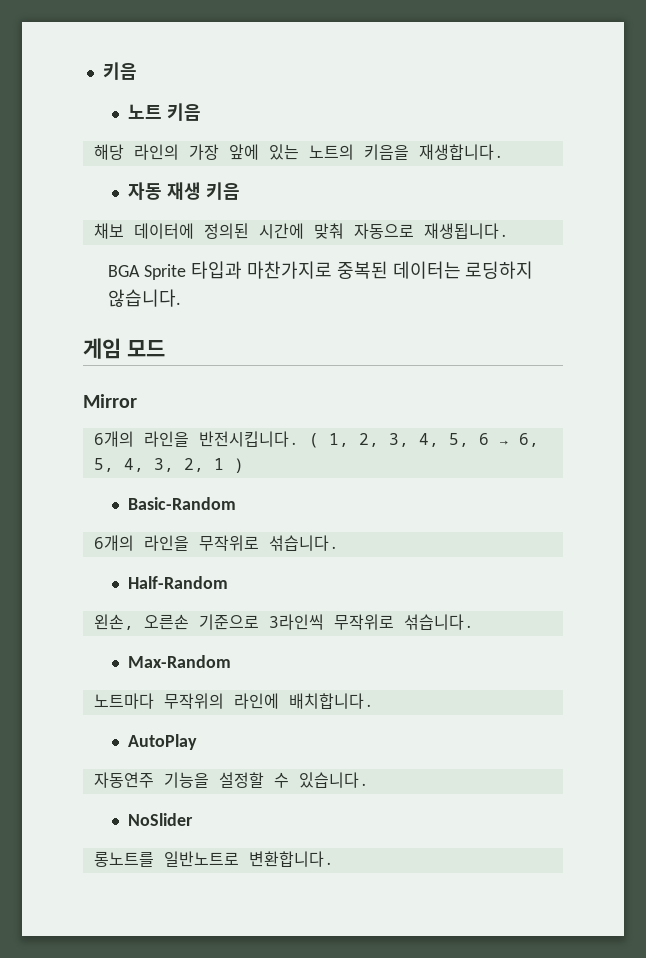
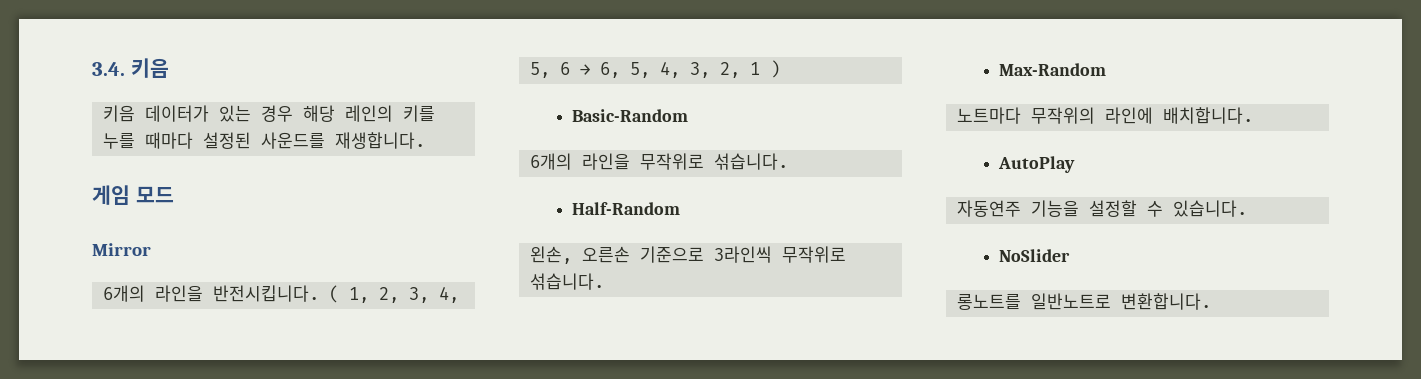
[102,62,137,80] [128,103,201,121] [93,144,504,160] [128,182,240,200] [93,223,509,239] [108,261,534,280] [108,289,182,307] 키음 // 노트 키음 // 해당 라인의 가장 앞에 있는 노트의 키음을 재생합니다. // 자동 재생 키음 // 채보 데이터에 정의된 시간에 맞춰 자동으로 재생됩니다. // BGA Sprite 타입과 마찬가지로 중복된 데이터는 로딩하지 않습니다. -> [92,58,169,78] [102,105,435,122] [102,132,425,149] 3.4. 키음 // 키음 데이터가 있는 경우 해당 레인의 키를 누를 때마다 설정된 사운드를 재생합니다.

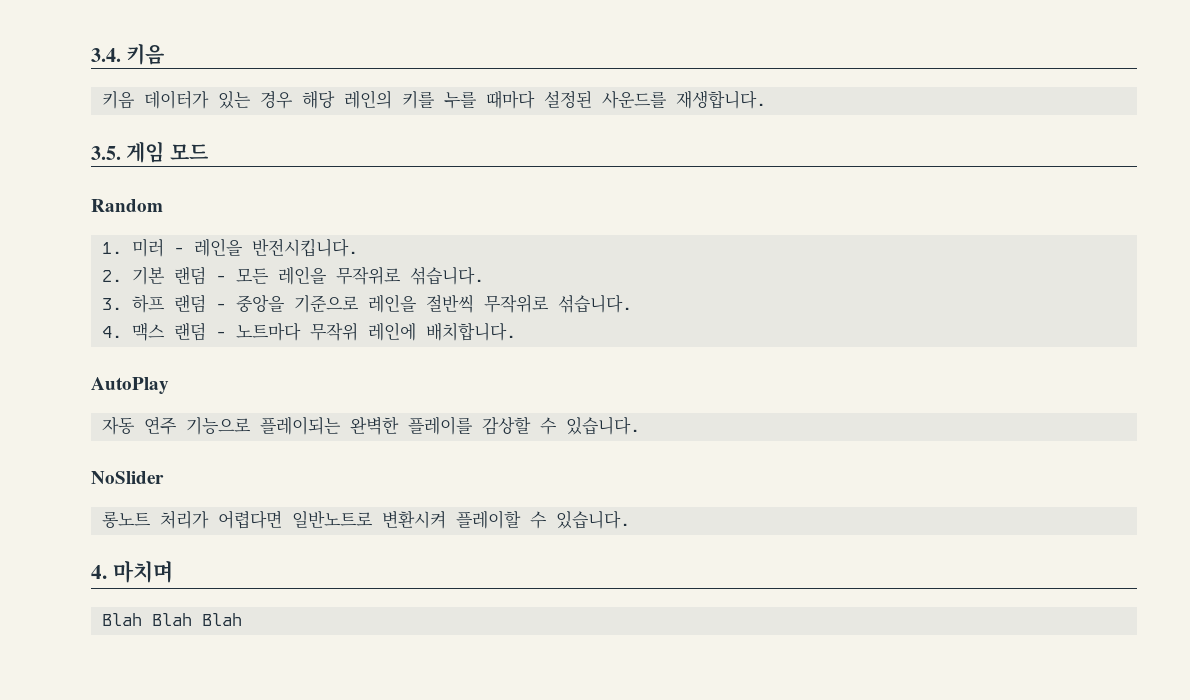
(425, 140) none -> [91,146,121,160] 3.5.
[92,243,151,256] [102,285,459,303] [529,60,780,78] [572,109,689,122] [529,153,788,170] [572,202,681,215] [529,246,846,264] [529,273,604,290] [999,63,1107,76] [956,107,1253,124] [998,156,1076,173] [956,200,1247,217] [999,249,1071,262] [956,293,1211,310] Mirror // 6개의 라인을 반전시킵니다. ( 1, 2, 3, 4, 5, 6 → 6, 5, 4, 3, 2, 1 ) // Basic-Random // 6개의 라인을 무작위로 섞습니다. // Half-Random // 왼손, 오른손 기준으로 3라인씩 무작위로 섞습니다. // Max-Random // 노트마다 무작위의 라인에 배치합니다. // AutoPlay // 자동연주 기능을 설정할 수 있습니다. // NoSlider // 롱노트를 일반노트로 변환합니다. -> [91,199,163,212] [101,238,358,257] [101,266,484,285] [101,294,632,313] [101,322,516,341] [91,377,169,394] [101,416,640,435] [91,471,164,484] [101,510,630,529] [91,561,173,583] [101,613,242,626] Random // 1. 미러 - 레인을 반전시킵니다. // 2. 기본 랜덤 - 모든 레인을 무작위로 섞습니다. // 3. 하프 랜덤 - 중앙을 기준으로 레인을 절반씩 무작위로 섞습니다. // 4. 맥스 랜덤 - 노트마다 무작위 레인에 배치합니다. // AutoPlay // 자동 연주 기능으로 플레이되는 완벽한 플레이를 감상할 수 있습니다. // NoSlider // 롱노트 처리가 어렵다면 일반노트로 변환시켜 플레이할 수 있습니다. // 4. 마치며 // Blah Blah Blah

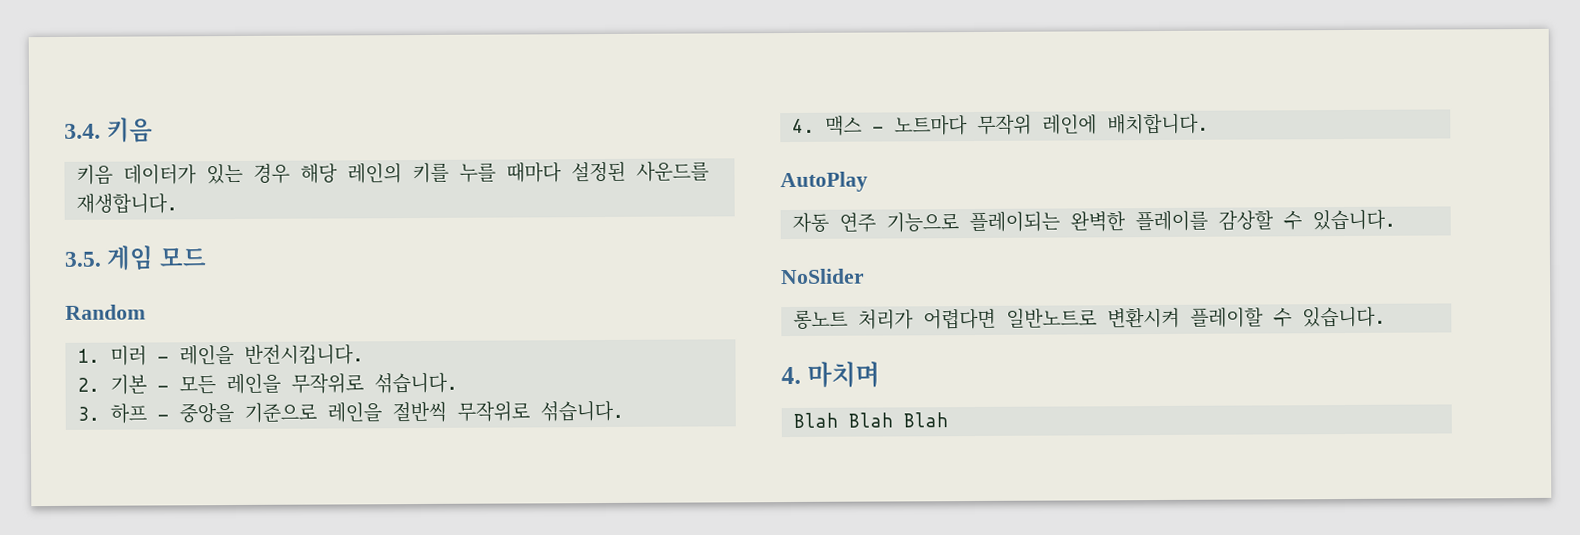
[173,266,206,285] 랜덤 -> (147, 384) none
[173,294,206,313] 랜덤 -> (147, 413) none
[173,322,206,341] 랜덤 -> (862, 125) none

